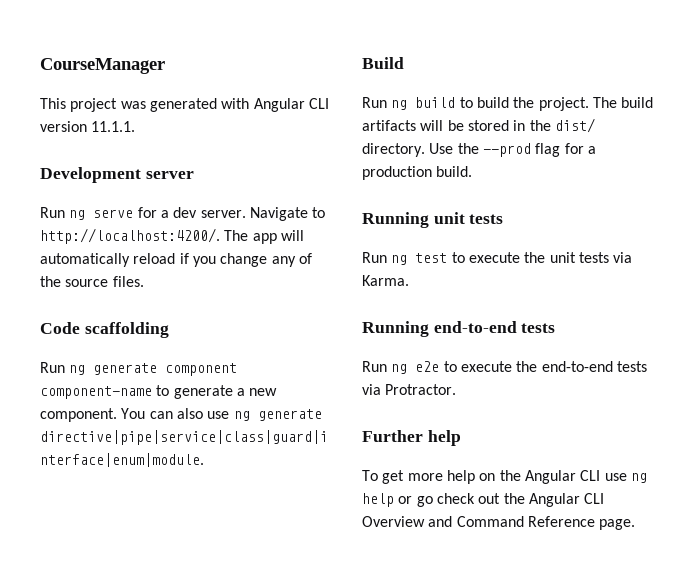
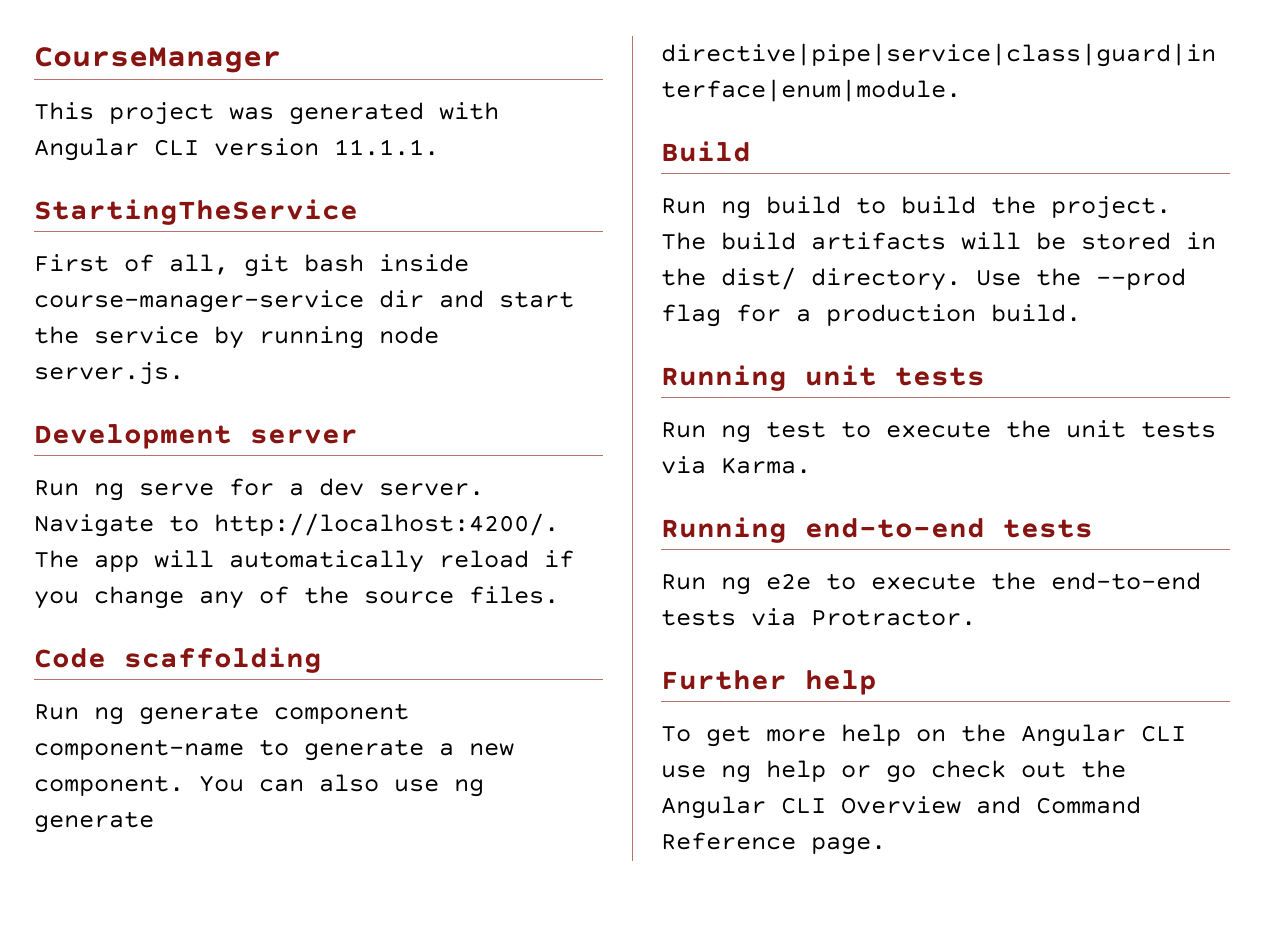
(136, 126) none -> [34,199,358,225] [34,254,469,277] [34,290,574,313] [34,326,439,349] [34,362,184,385] // StartingTheService // First of all, git bash inside course-manager-service dir and start the service by running node server.js.

